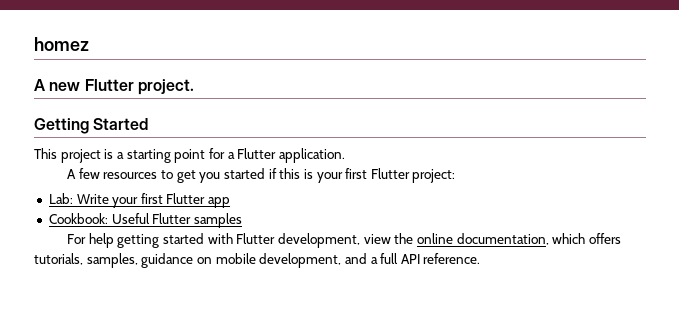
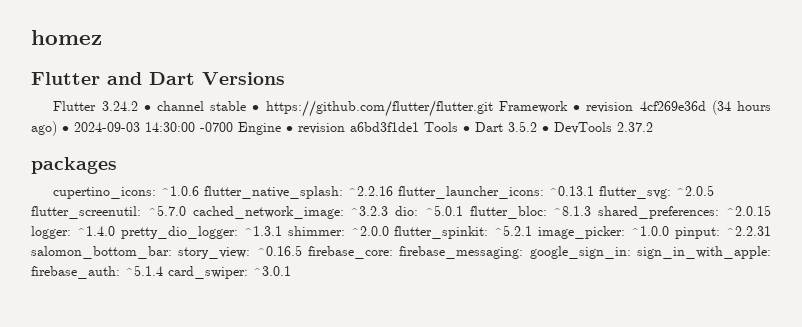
[34,79,194,95] [34,118,149,134] [34,148,345,163] [67,168,456,183] [48,193,231,208] [48,213,242,228] [67,233,621,248] [34,253,481,268] A new Flutter project. // Getting Started // This project is a starting point for a Flutter application. // A few resources to get you started if this is your first Flutter project: // Lab: Write your first Flutter app // Cookbook: Useful Flutter samples // For help getting started with Flutter development, view the online documentation, which offers tutorials, samples, guidance on mobile development, and a full API reference. -> [31,72,285,85] [53,100,771,117] [31,121,653,136] [31,157,117,174] [53,185,715,199] [31,205,772,219] [31,225,771,239] [31,245,771,259] [31,265,291,279] Flutter and Dart Versions // Flutter 3.24.2 • channel stable • https://github.com/flutter/flutter.git Framework • revision 4cf269e36d (34 hours ago) • 2024-09-03 14:30:00 -0700 Engine • revision a6bd3f1de1 Tools • Dart 3.5.2 • DevTools 2.37.2 // packages // cupertino_icons: ^1.0.6 flutter_native_splash: ^2.2.16 flutter_launcher_icons: ^0.13.1 flutter_svg: ^2.0.5 flutter_screenutil: ^5.7.0 cached_network_image: ^3.2.3 dio: ^5.0.1 flutter_bloc: ^8.1.3 shared_preferences: ^2.0.15 logger: ^1.4.0 pretty_dio_logger: ^1.3.1 shimmer: ^2.0.0 flutter_spinkit: ^5.2.1 image_picker: ^1.0.0 pinput: ^2.2.31 salomon_bottom_bar: story_view: ^0.16.5 firebase_core: firebase_messaging: google_sign_in: sign_in_with_apple: firebase_auth: ^5.1.4 card_swiper: ^3.0.1

